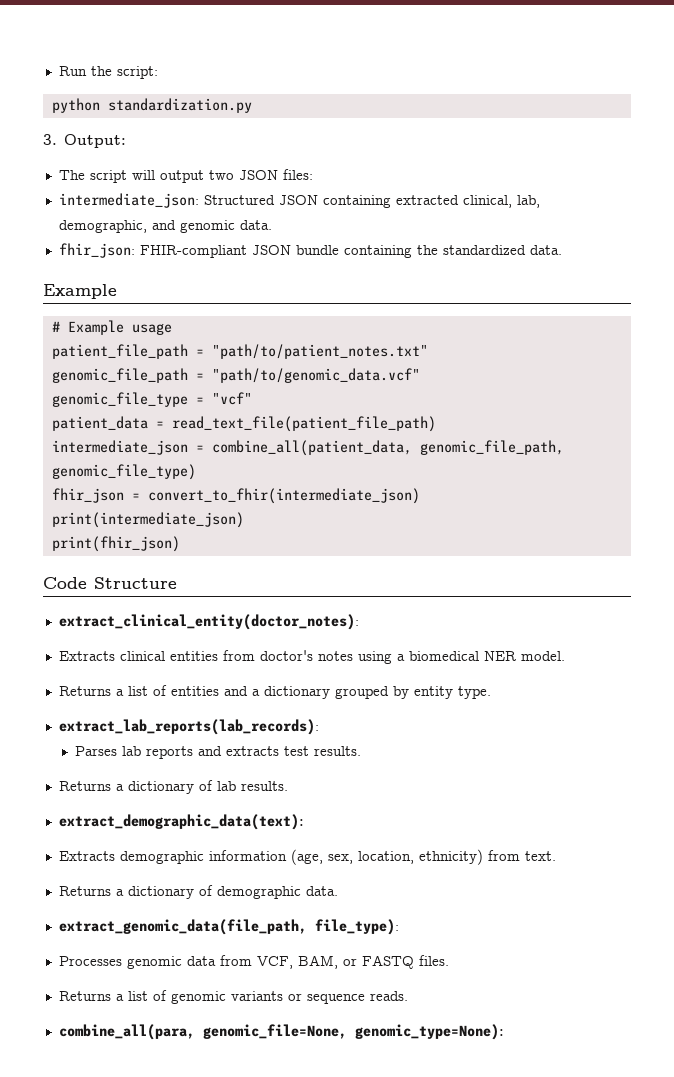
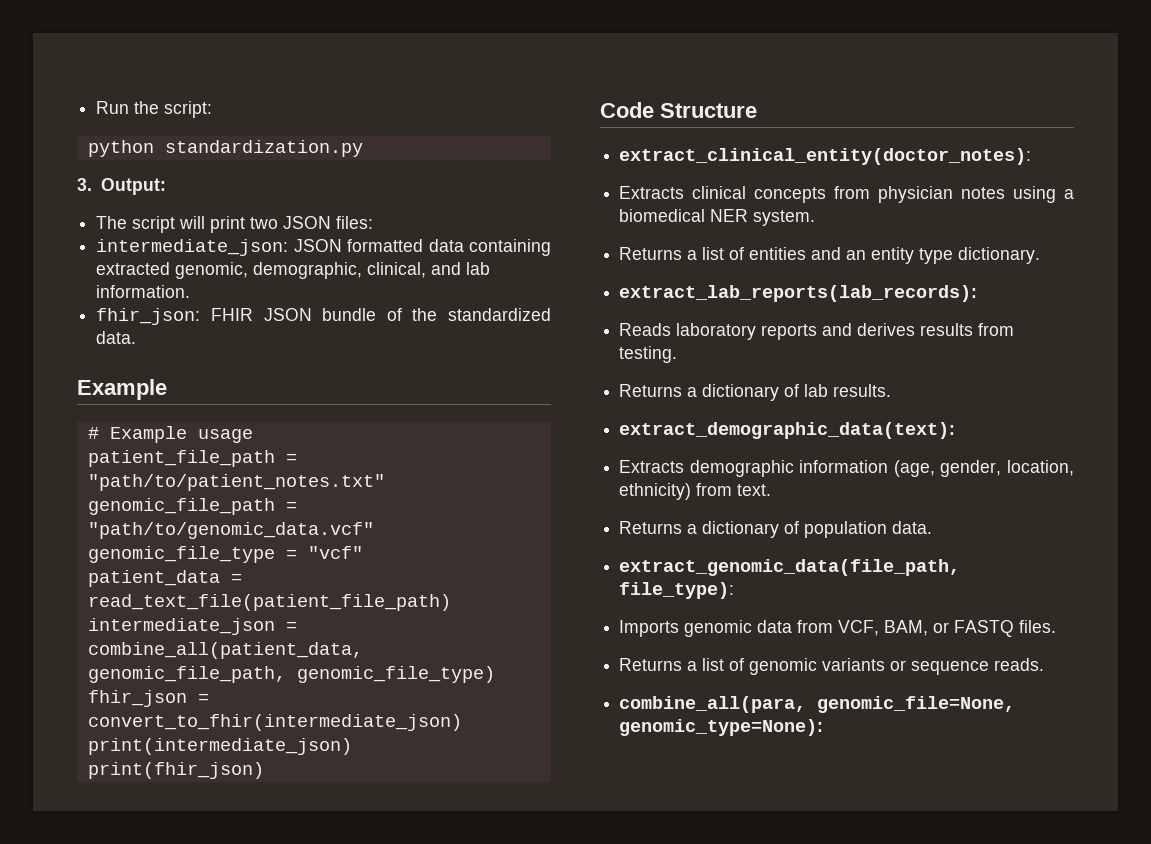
[159,170,204,183] output -> [210,216,246,233] print
[203,195,540,208] [58,220,272,233] Structured JSON containing extracted clinical, lab, demographic, and genomic data. -> [293,239,551,256] [96,262,491,279] [96,285,191,298] JSON formatted data containing extracted genomic, demographic, clinical, and lab information.
[139,245,247,258] FHIR-compliant -> [210,308,253,321] FHIR
[343,245,412,258] containing -> [386,308,402,321] of
[169,650,313,661] entities from doctor's -> [754,186,954,203] concepts from physician
[520,651,565,661] model. -> [753,210,816,226] system.
[251,686,491,699] [58,719,319,735] [75,746,362,759] a dictionary grouped by entity type. // extract_lab_reports(lab_records): // Parses lab reports and extracts test results. -> [846,247,1041,264] [619,285,978,302] [619,323,1015,340] [619,346,678,363] an entity type dictionary. // extract_lab_reports(lab_records): // Reads laboratory reports and derives results from testing.
[327,854,353,864] sex, -> [940,460,1002,477] gender,
[216,886,301,899] demographic -> [804,521,888,538] population
[58,956,122,966] Processes -> [619,620,680,637] Imports

